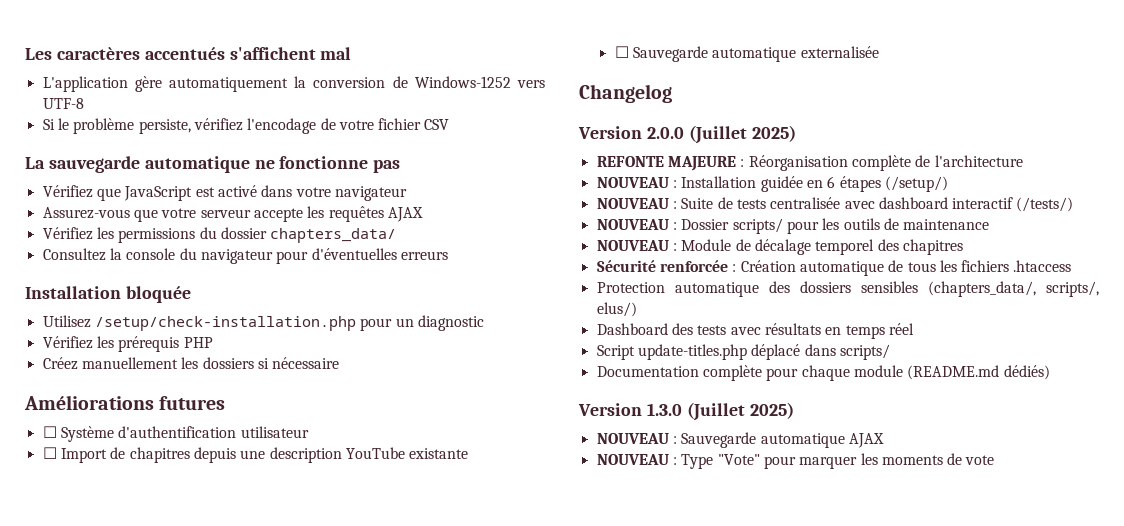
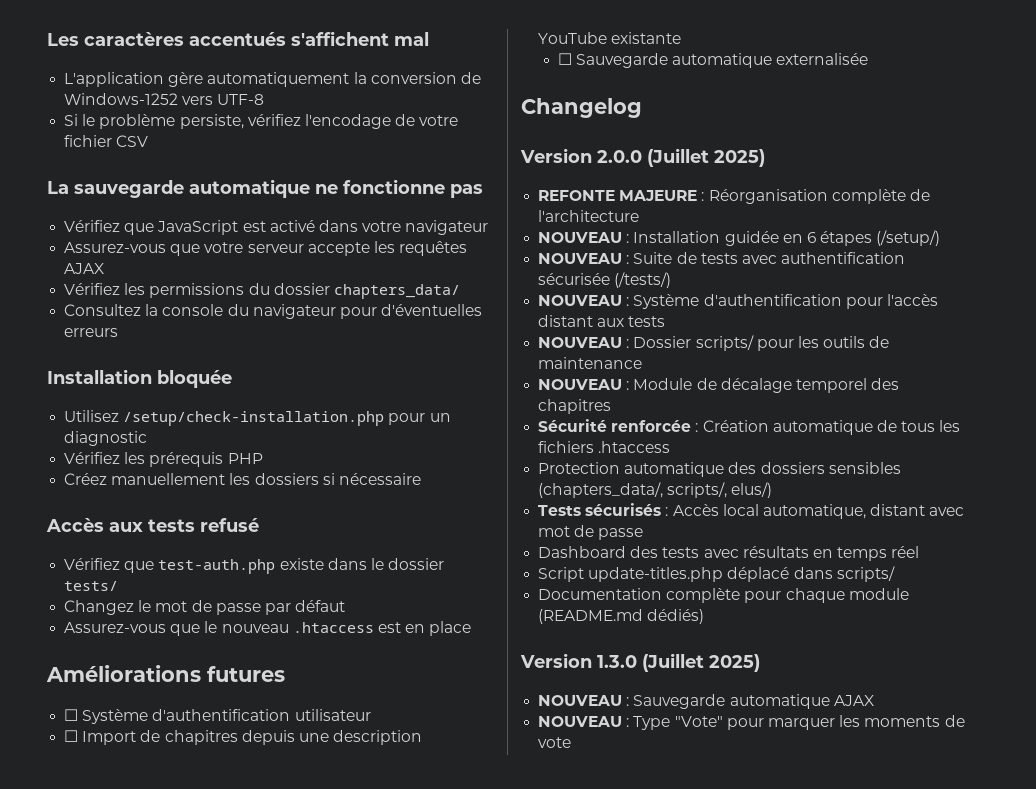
(340, 363) none -> [46,518,259,532] [64,558,445,574] [64,581,119,591] [64,600,346,615] [64,621,472,636] // Accès aux tests refusé // Vérifiez que test-auth.php existe dans le dossier tests/ // Changez le mot de passe par défaut // Assurez-vous que le nouveau .htaccess est en place
[770,197,1074,212] centralisée avec dashboard interactif (/tests/) -> [741,252,906,264] [538,272,672,288] [538,294,938,309] [538,315,666,327] avec authentification sécurisée (/tests/) // NOUVEAU : Système d'authentification pour l'accès distant aux tests
(637, 309) none -> [538,503,965,519] [538,525,644,540] // Tests sécurisés : Accès local automatique, distant avec mot de passe

